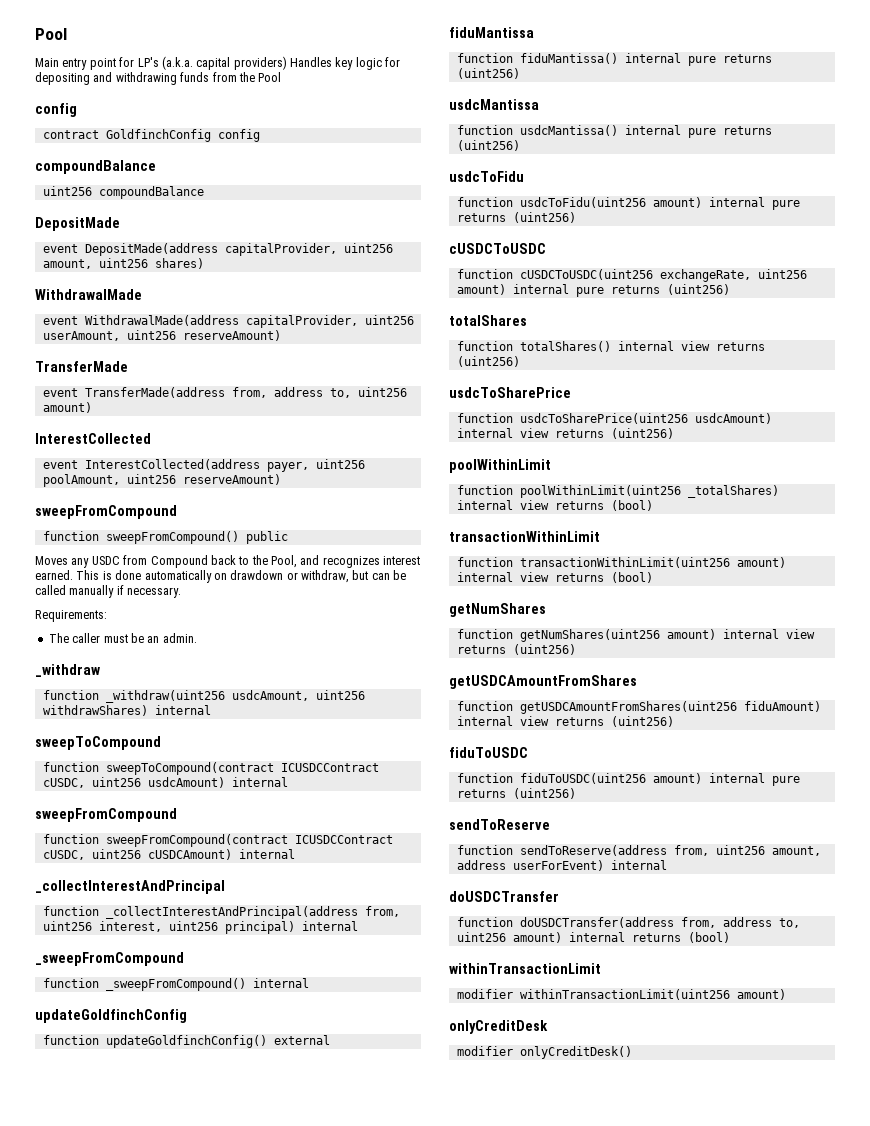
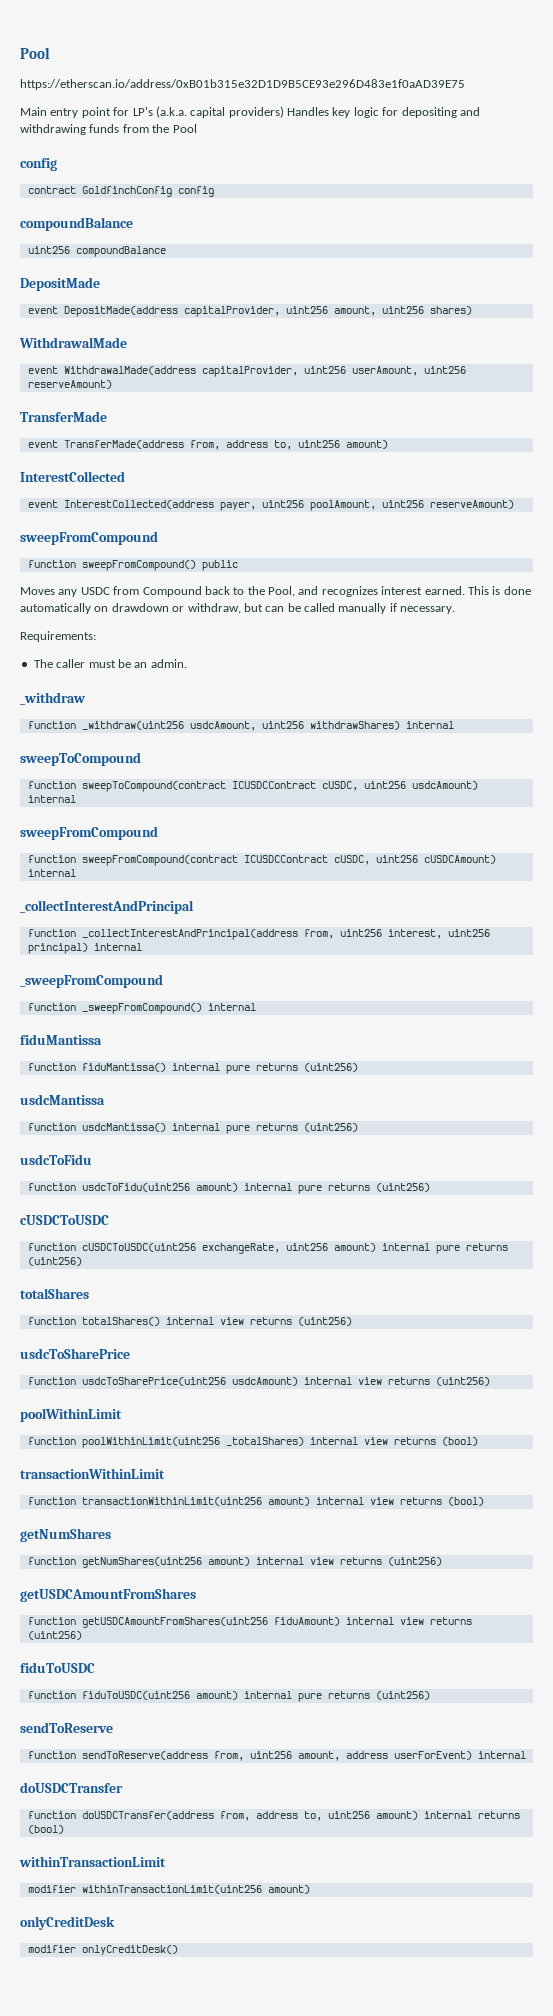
[35,28,67,40] Pool -> [20,47,50,59] [20,79,465,90] Pool // https://etherscan.io/address/0xB01b315e32D1D9B5CE93e296D483e1f0aAD39E75
[35,1009,187,1023] [42,1035,330,1048] // updateGoldfinchConfig // function updateGoldfinchConfig() external -> (256, 1007) none

